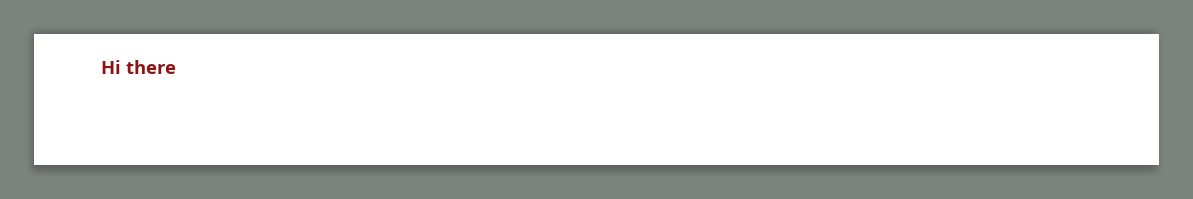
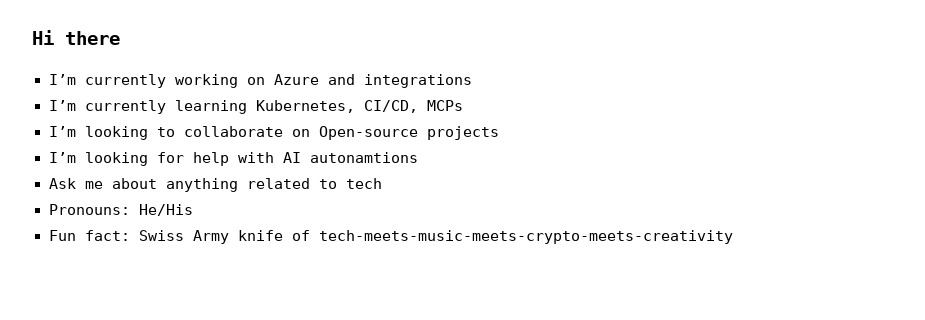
(176, 67) none -> [48,74,472,88] [48,100,463,114] [48,126,499,140] [48,152,418,166] [48,178,382,192] [48,204,193,216] [48,230,733,244] // I’m currently working on Azure and integrations // I’m currently learning Kubernetes, CI/CD, MCPs // I’m looking to collaborate on Open-source projects // I’m looking for help with AI autonamtions // Ask me about anything related to tech // Pronouns: He/His // Fun fact: Swiss Army knife of tech-meets-music-meets-crypto-meets-creativity

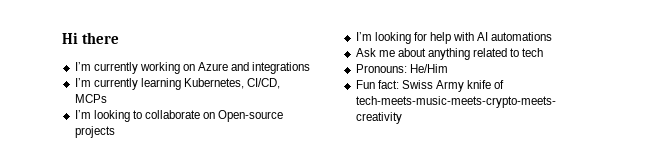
[309,152,418,163] autonamtions -> [491,32,553,41] automations
[138,204,193,216] He/His -> [409,64,448,73] He/Him

